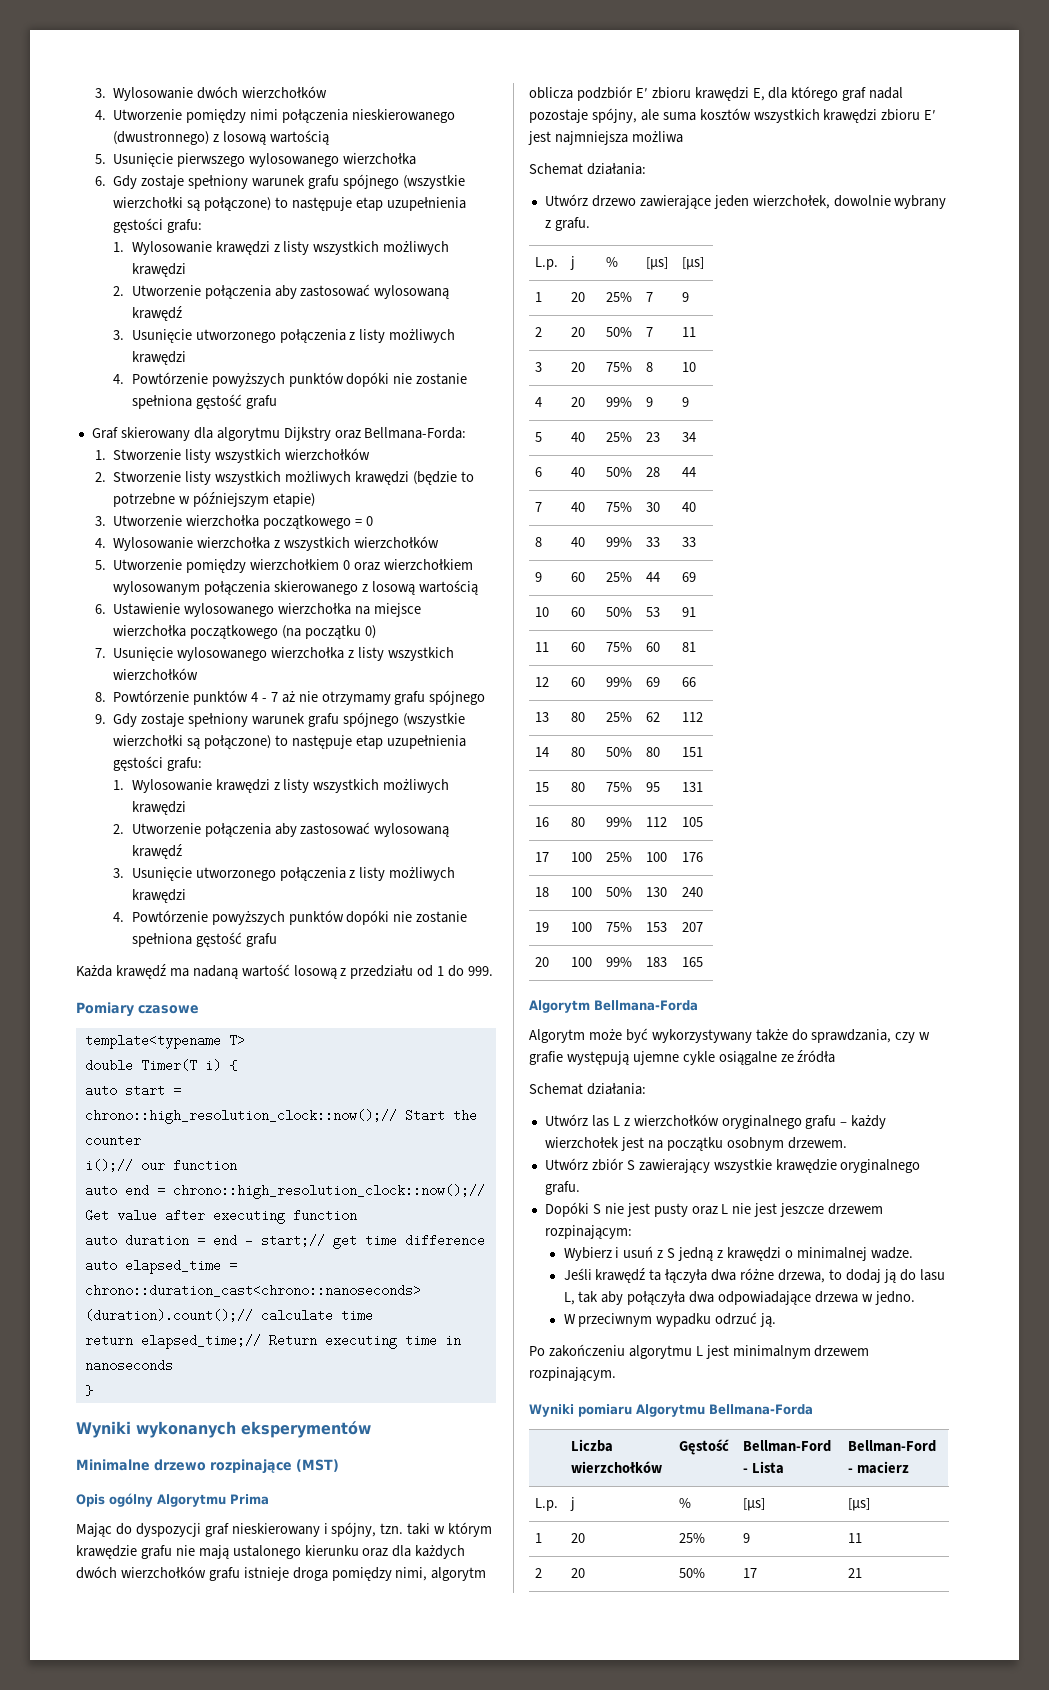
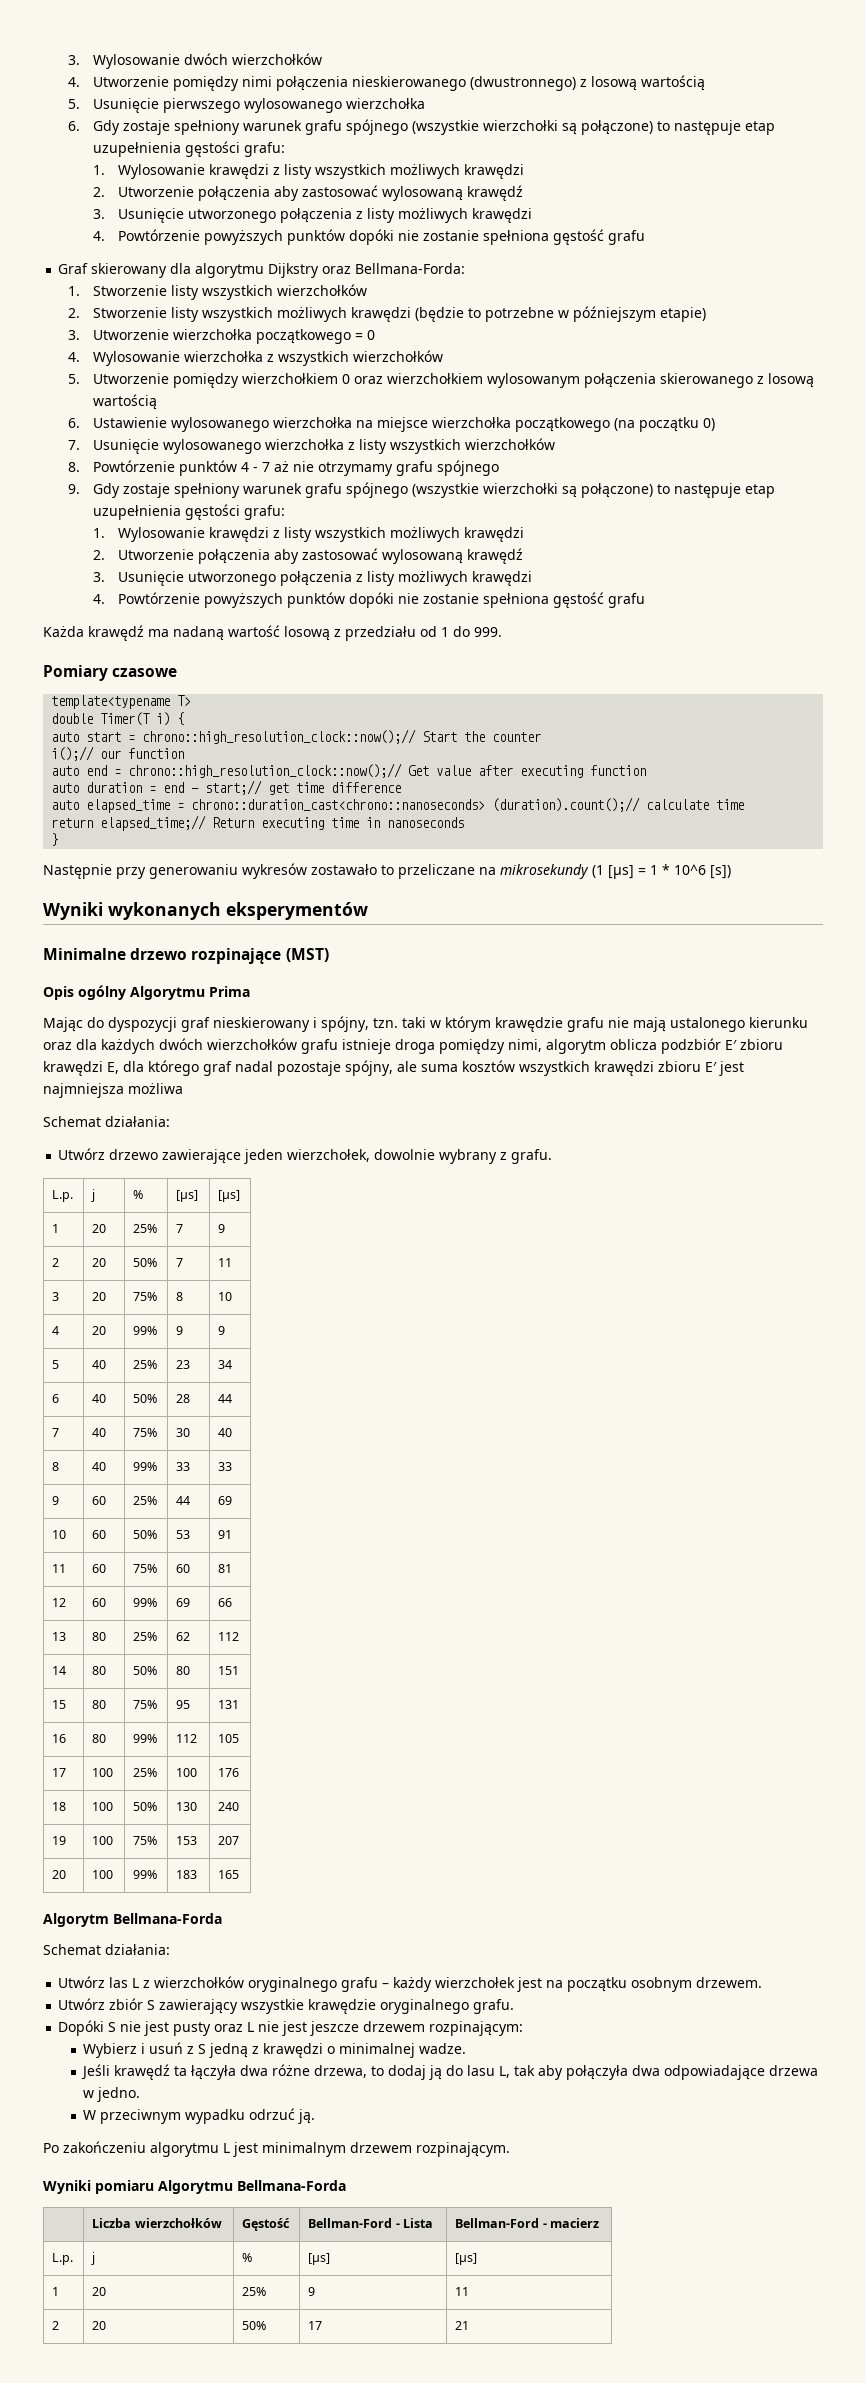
(93, 1390) none -> [43,863,731,879] // Następnie przy generowaniu wykresów zostawało to przeliczane na mikrosekundy (1 [μs] = 1 * 10^6 [s])
[529,1028,931,1043] [529,1050,836,1065] // Algorytm może być wykorzystywany także do sprawdzania, czy w grafie występują ujemne cykle osiągalne ze źródła -> (222, 1918) none

